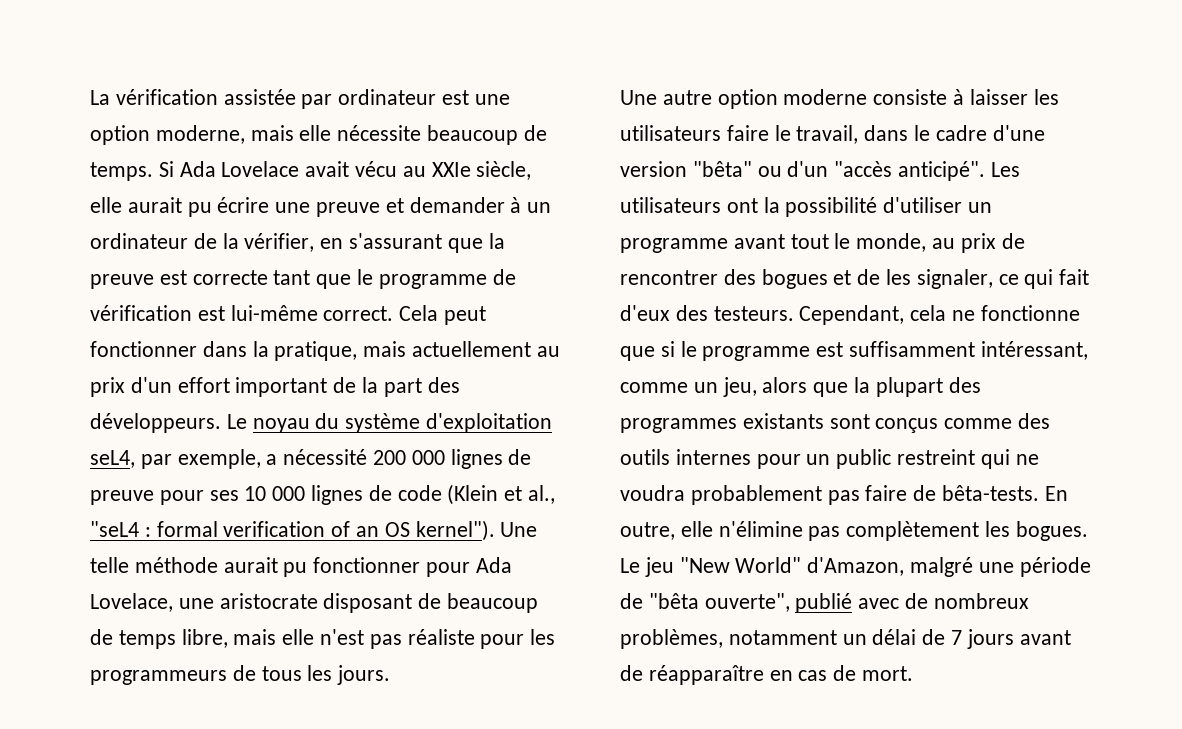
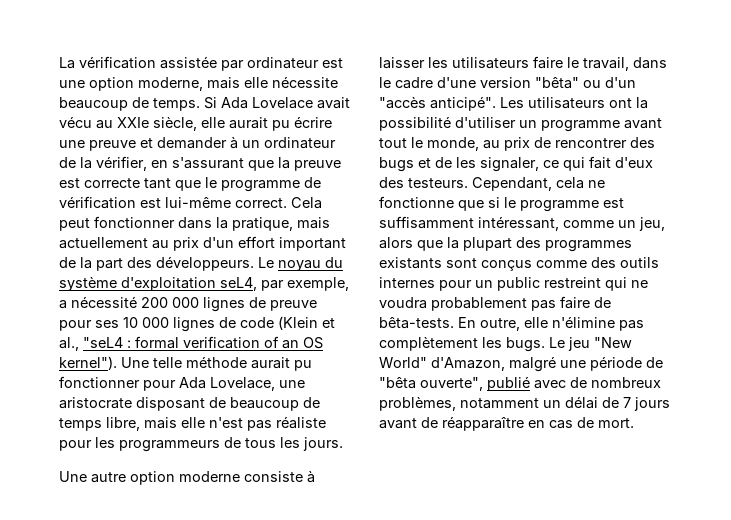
[761,269,828,289] bogues -> [379,157,414,172] bugs
[1015,521,1088,541] bogues. -> [506,337,545,352] bugs.

